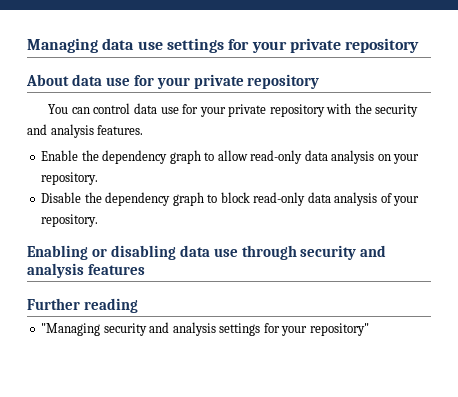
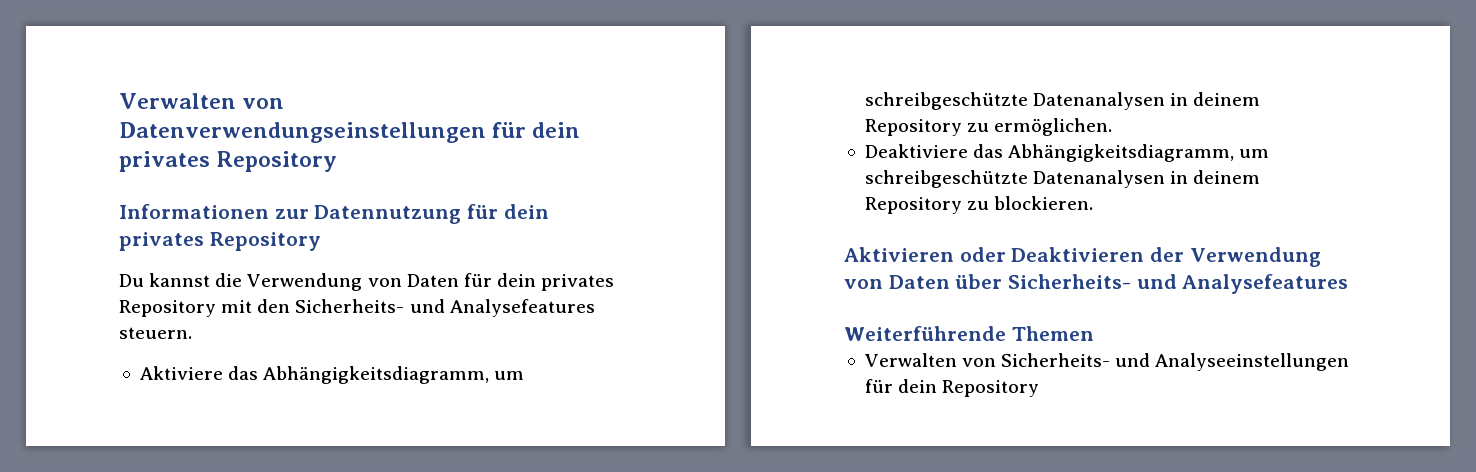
[27,38,420,53] [26,74,320,89] [48,103,419,117] [27,124,144,138] [41,150,420,164] [41,172,99,185] [41,192,420,206] [41,214,99,227] [27,245,387,260] [27,263,145,278] [27,298,138,313] [41,322,369,336] Managing data use settings for your private repository // About data use for your private repository // You can control data use for your private repository with the security and analysis features. // Enable the dependency graph to allow read-only data analysis on your repository. // Disable the dependency graph to block read-only data analysis of your repository. // Enabling or disabling data use through security and analysis features // Further reading // "Managing security and analysis settings for your repository" -> [119,93,285,109] [119,122,581,143] [119,151,338,172] [119,204,549,224] [119,232,321,251] [119,273,615,291] [119,299,595,317] [119,327,192,339] [139,366,525,384] [864,92,1261,110] [864,118,1113,136] [864,144,1270,162] [864,170,1261,188] [864,196,1094,214] [844,247,1321,267] [844,274,1349,294] [844,326,1094,341] [864,353,1350,371] [864,379,1040,397] Verwalten von Datenverwendungseinstellungen für dein privates Repository // Informationen zur Datennutzung für dein privates Repository // Du kannst die Verwendung von Daten für dein privates Repository mit den Sicherheits- und Analysefeatures steuern. // Aktiviere das Abhängigkeitsdiagramm, um schreibgeschützte Datenanalysen in deinem Repository zu ermöglichen. // Deaktiviere das Abhängigkeitsdiagramm, um schreibgeschützte Datenanalysen in deinem Repository zu blockieren. // Aktivieren oder Deaktivieren der Verwendung von Daten über Sicherheits- und Analysefeatures // Weiterführende Themen // Verwalten von Sicherheits- und Analyseeinstellungen für dein Repository

